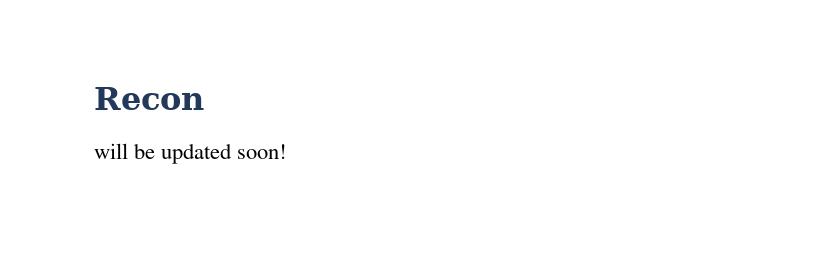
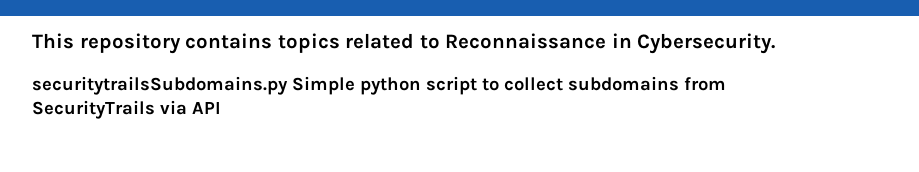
[94,87,204,110] [94,143,288,164] Recon // will be updated soon! -> [32,33,776,54] [32,76,726,95] [32,100,221,119] This repository contains topics related to Reconnaissance in Cybersecurity. // securitytrailsSubdomains.py Simple python script to collect subdomains from SecurityTrails via API

